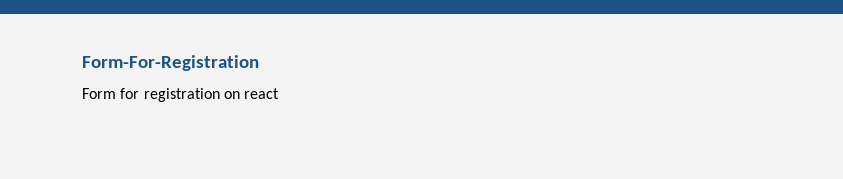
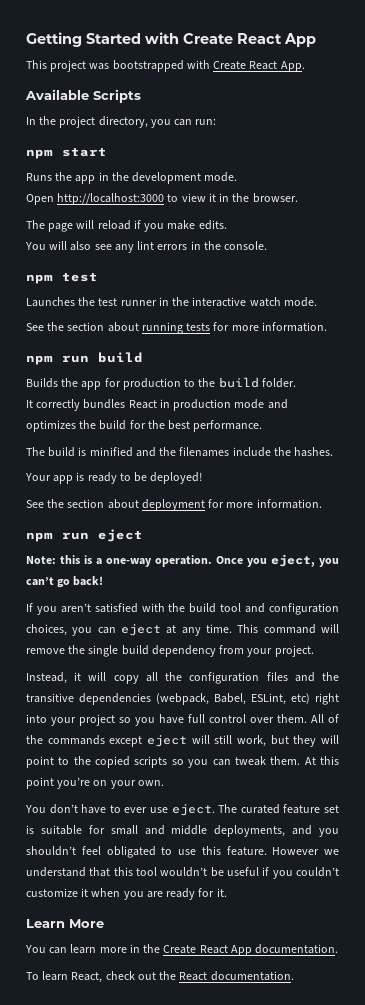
[82,55,259,71] [82,88,280,102] Form-For-Registration // Form for registration on react -> [26,32,316,47] [26,60,305,72] [25,89,141,103] [26,116,217,128] [26,148,107,159] [26,172,238,184] [26,193,298,205] [26,220,227,232] [25,241,268,253] [26,273,98,284] [26,297,317,307] [26,322,327,334] [26,352,143,365] [26,377,296,390] [26,399,288,411] [26,420,263,432] [26,447,334,457] [25,472,203,484] [26,499,322,511] [26,529,143,542] [26,554,339,567] [26,576,104,588] [26,603,339,615] [26,624,340,636] [26,645,314,657] [26,672,339,684] [26,693,339,705] [26,714,339,726] [26,735,339,747] [26,756,340,768] [26,777,164,789] [25,804,339,816] [26,825,339,837] [26,846,339,858] [26,867,340,879] [26,888,227,900] [26,919,104,928] [25,944,339,956] [26,971,294,983] Getting Started with Create React App // This project was bootstrapped with Create React App. // Available Scripts // In the project directory, you can run: // npm start // Runs the app in the development mode. // Open http://localhost:3000 to view it in the browser. // The page will reload if you make edits. // You will also see any lint errors in the console. // npm test // Launches the test runner in the interactive watch mode. // See the section about running tests for more information. // npm run build // Builds the app for production to the build folder. // It correctly bundles React in production mode and optimizes the build for the best performance. // The build is minified and the filenames include the hashes. // Your app is ready to be deployed! // See the section about deployment for more information. // npm run eject // Note: this is a one-way operation. Once you eject, you can’t go back! // If you aren’t satisfied with the build tool and configuration choices, you can eject at any time. This command will remove the single build dependency from your project. // Instead, it will copy all the configuration files and the transitive dependencies (webpack, Babel, ESLint, etc) right into your project so you have full control over them. All of the commands except eject will still work, but they will point to the copied scripts so you can tweak them. At this point you’re on your own. // You don’t have to ever use eject. The curated feature set is suitable for small and middle deployments, and you shouldn’t feel obligated to use this feature. However we understand that this tool wouldn’t be useful if you couldn’t customize it when you are ready for it. // Learn More // You can learn more in the Create React App documentation. // To learn React, check out the React documentation.

